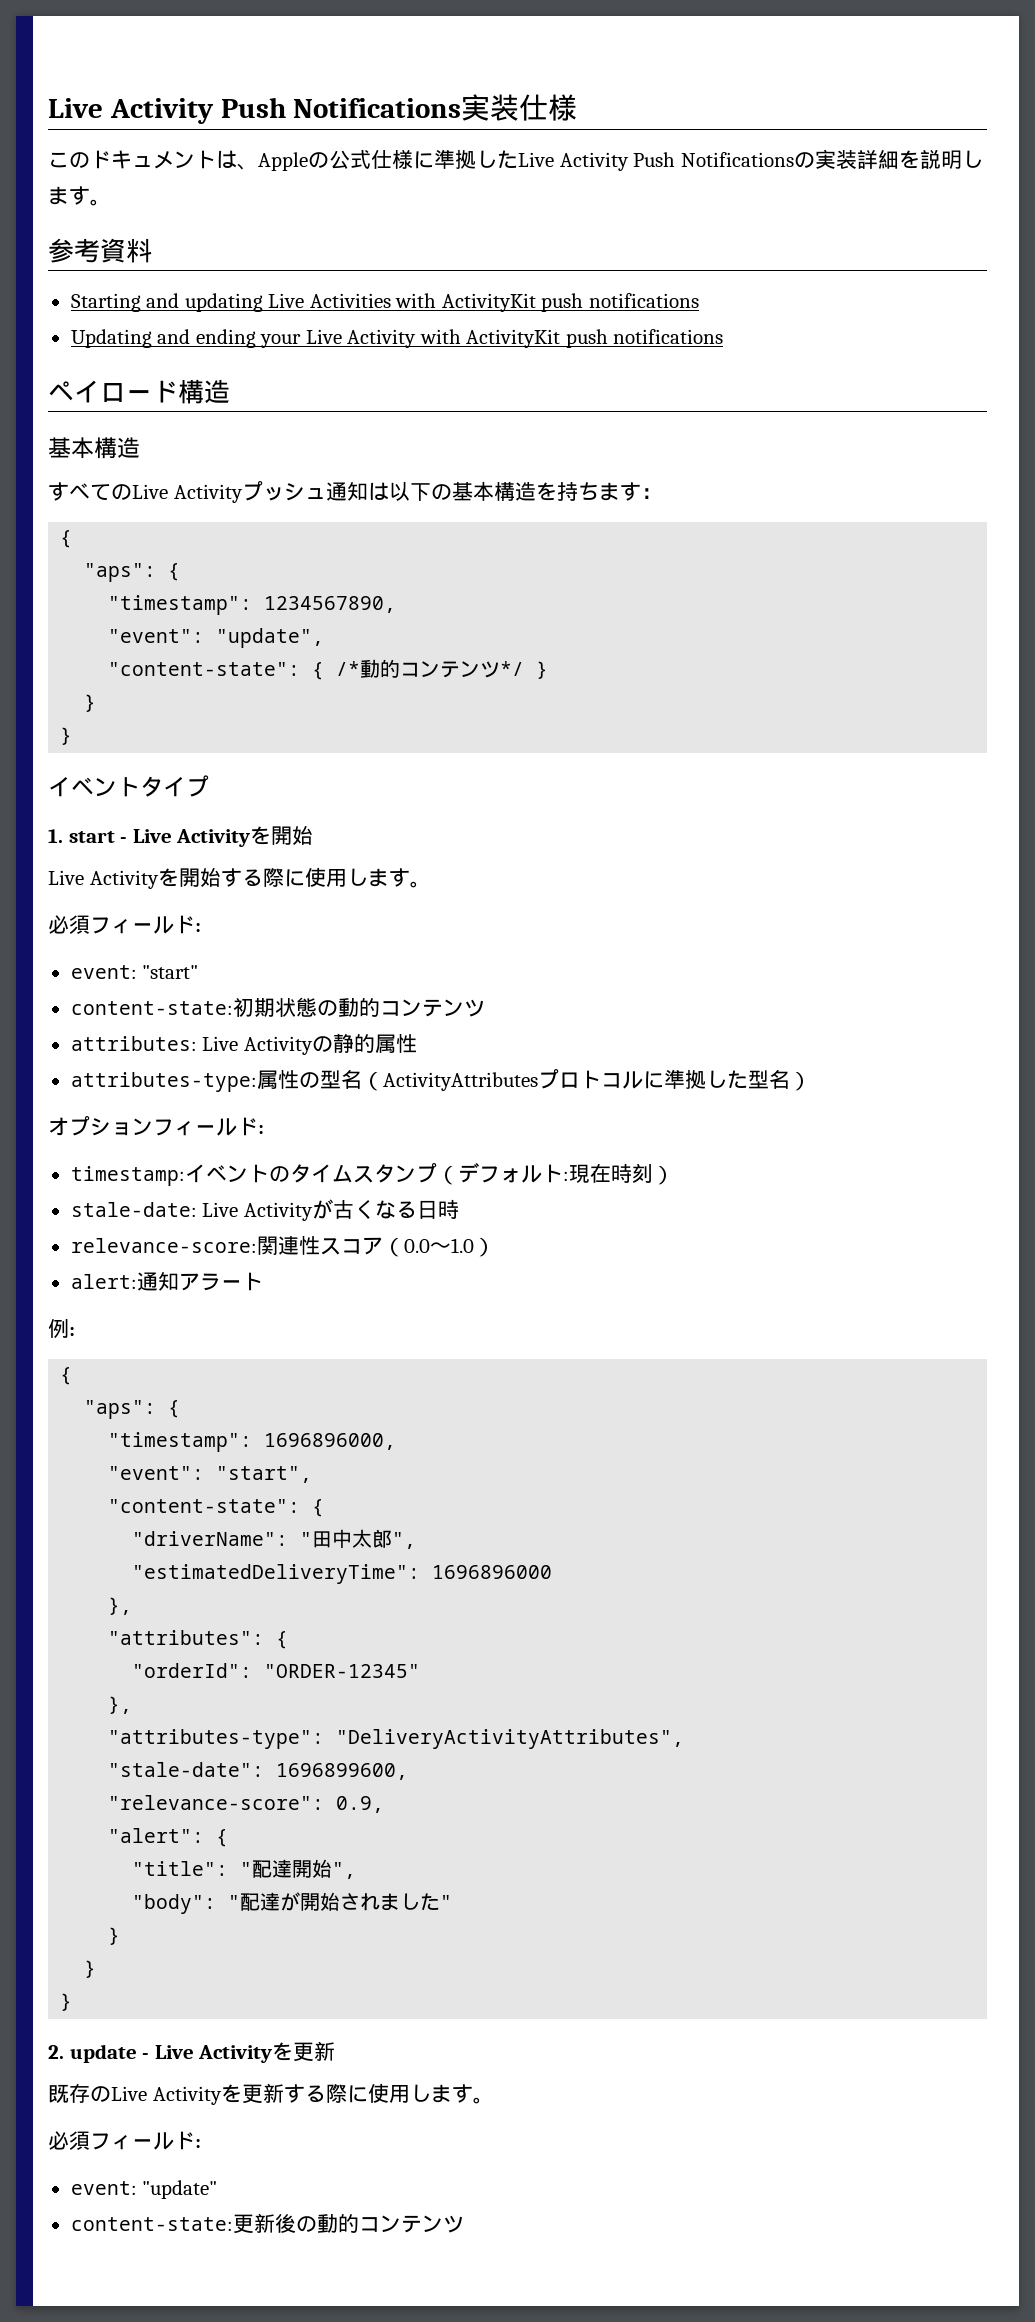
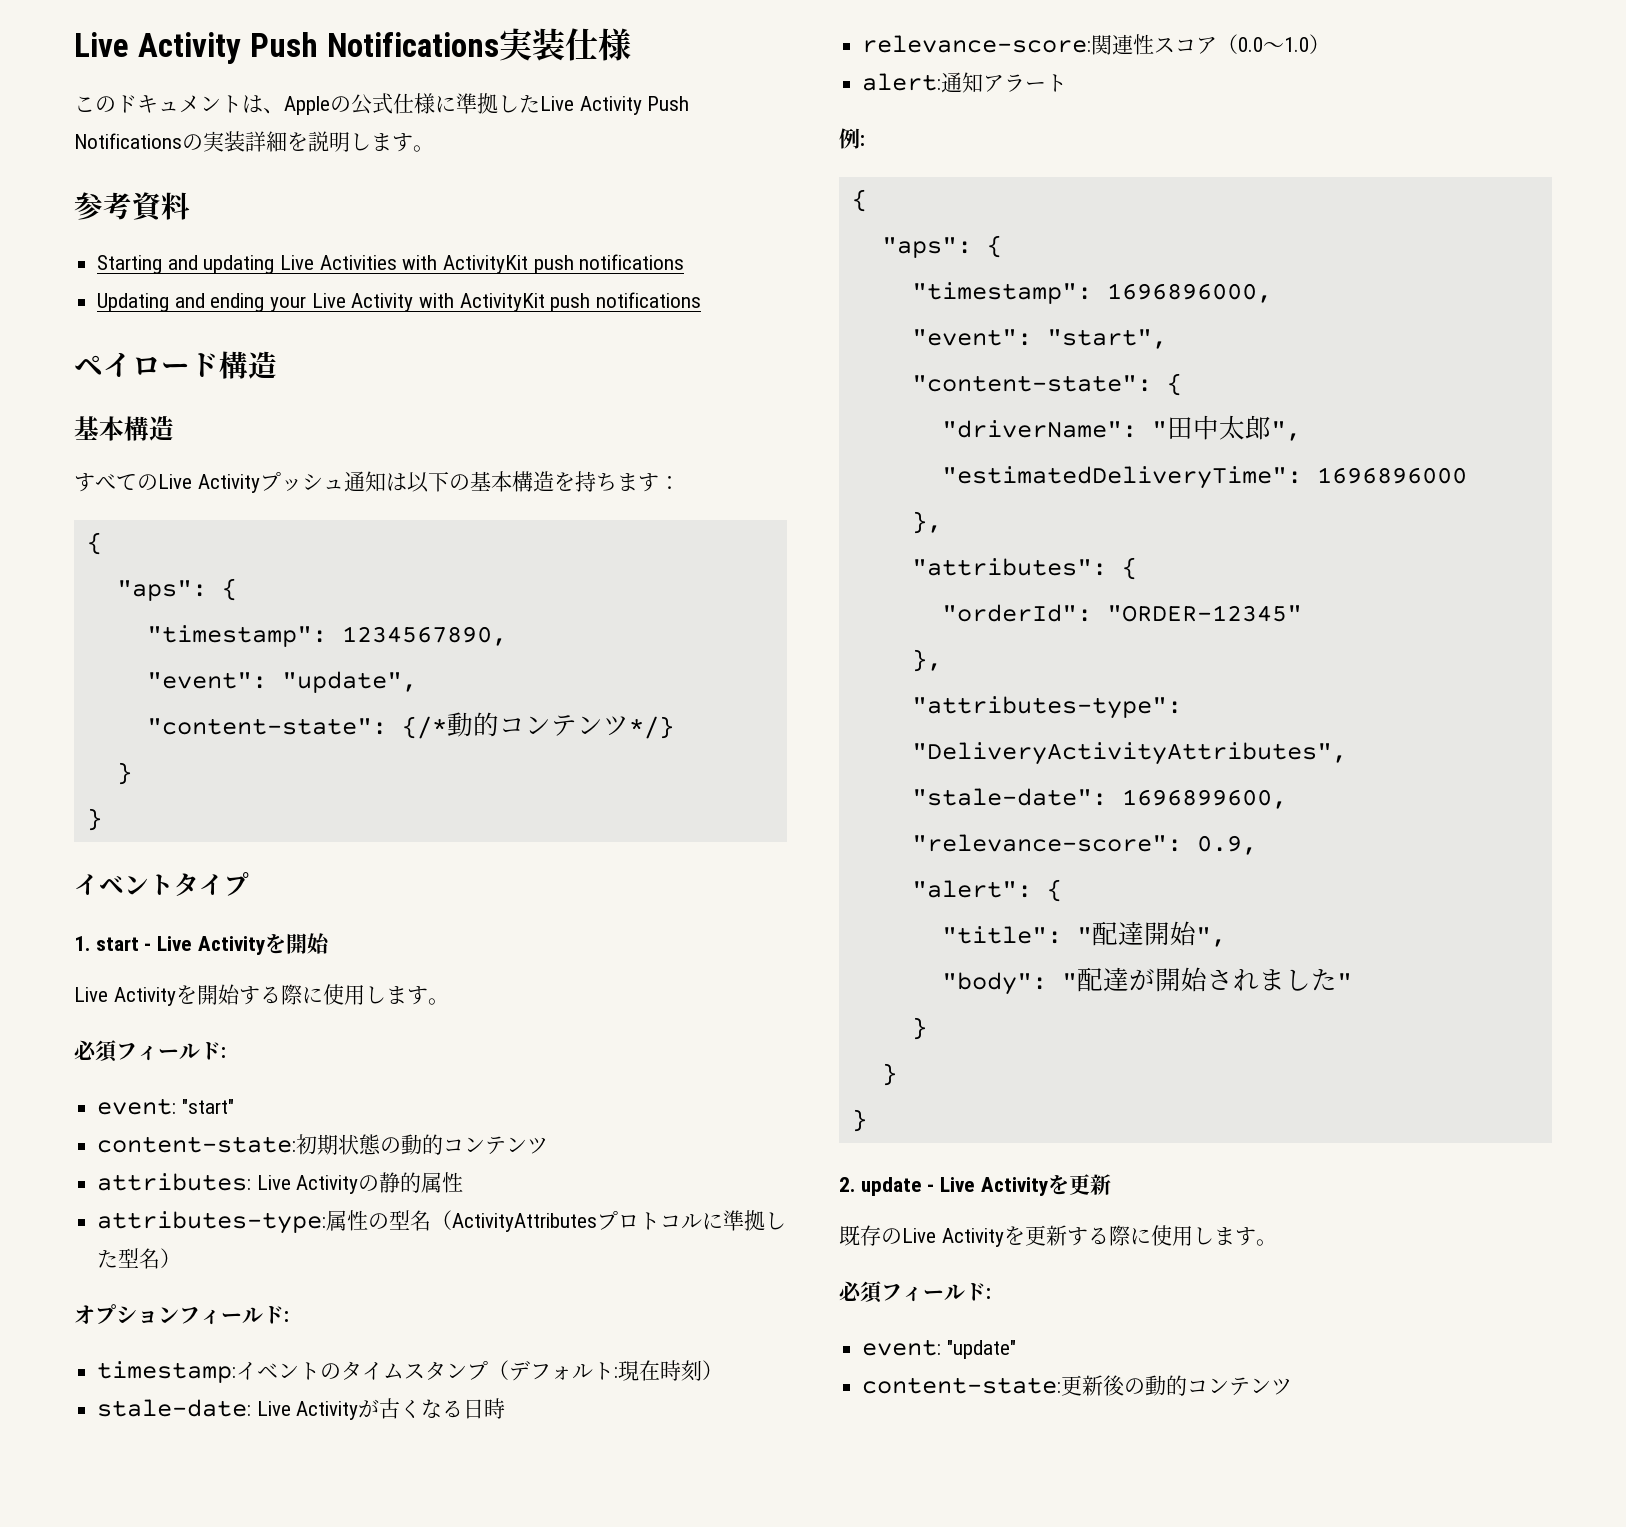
[312,659,549,680] { /*動的コンテンツ*/ } -> [401,712,674,739] {/*動的コンテンツ*/}

